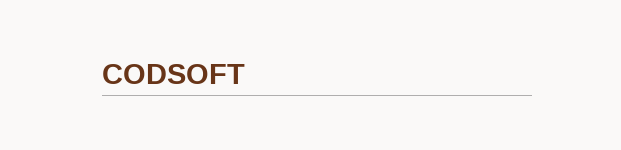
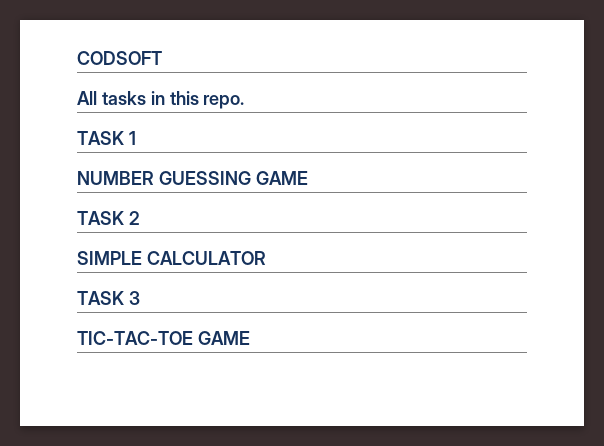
(245, 74) none -> [77,91,245,109] [77,131,136,145] [77,171,308,185] [77,211,140,225] [77,251,266,265] [77,291,140,305] [77,331,250,345] // All tasks in this repo. // TASK 1 // NUMBER GUESSING GAME // TASK 2 // SIMPLE CALCULATOR // TASK 3 // TIC-TAC-TOE GAME

